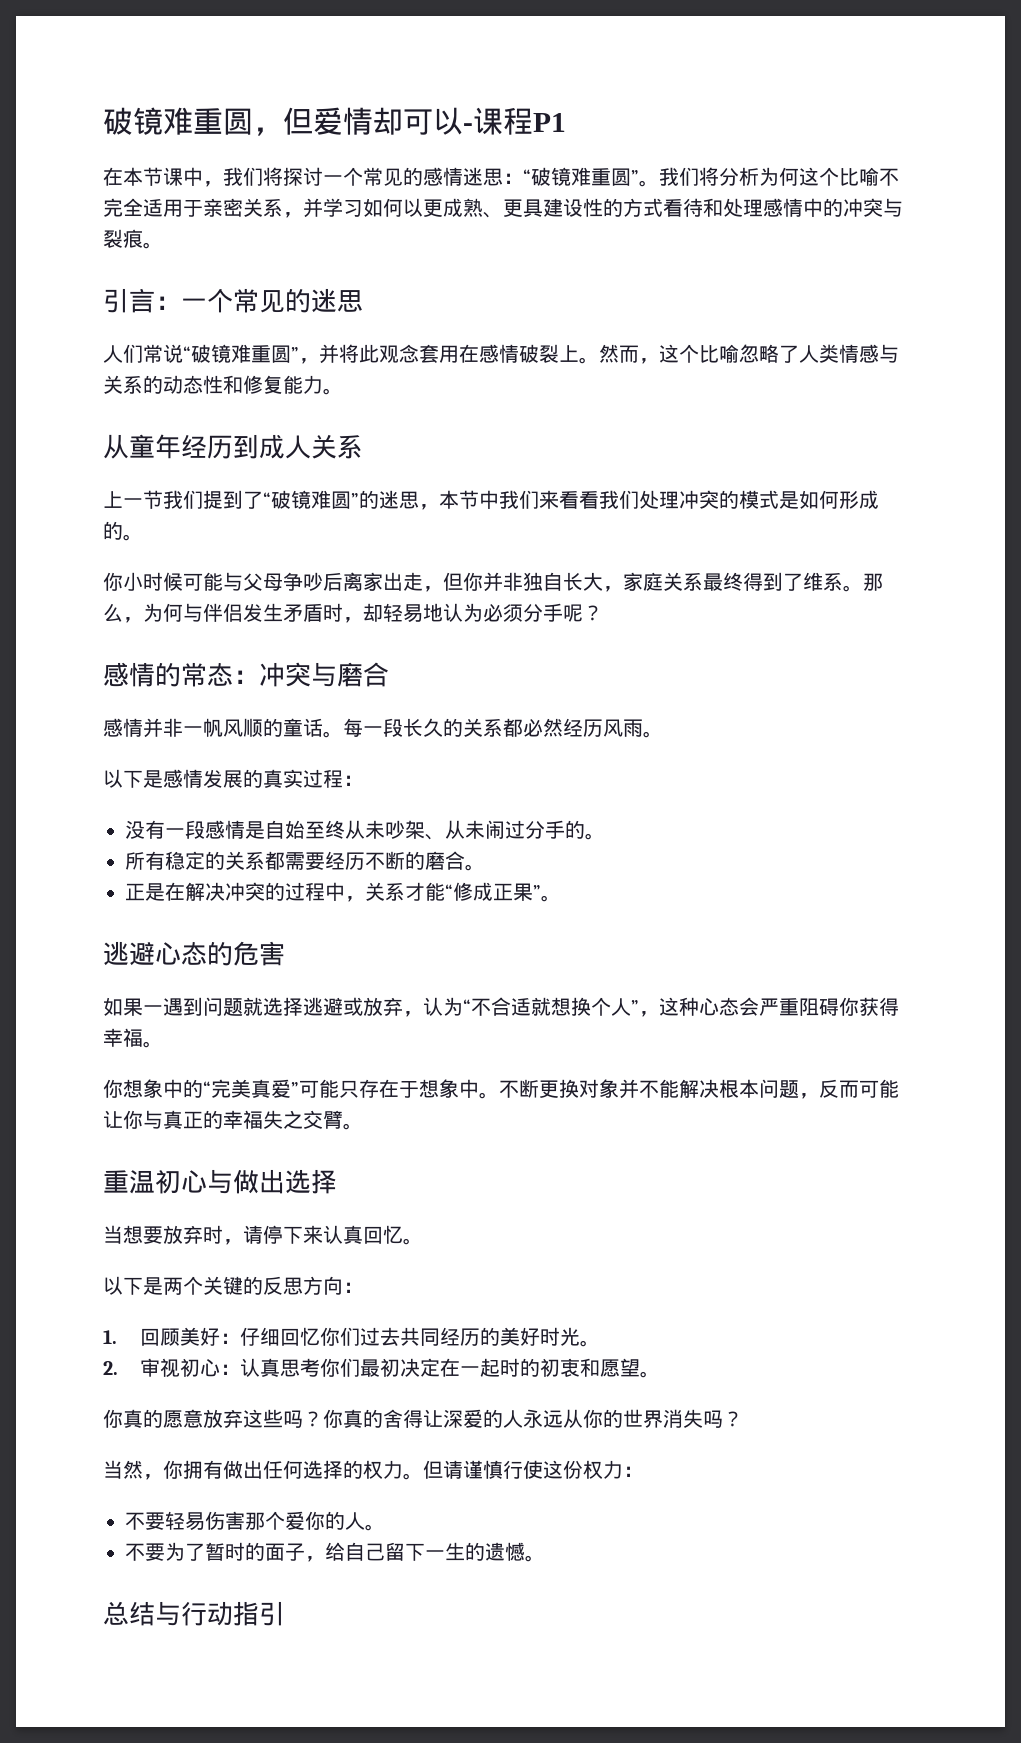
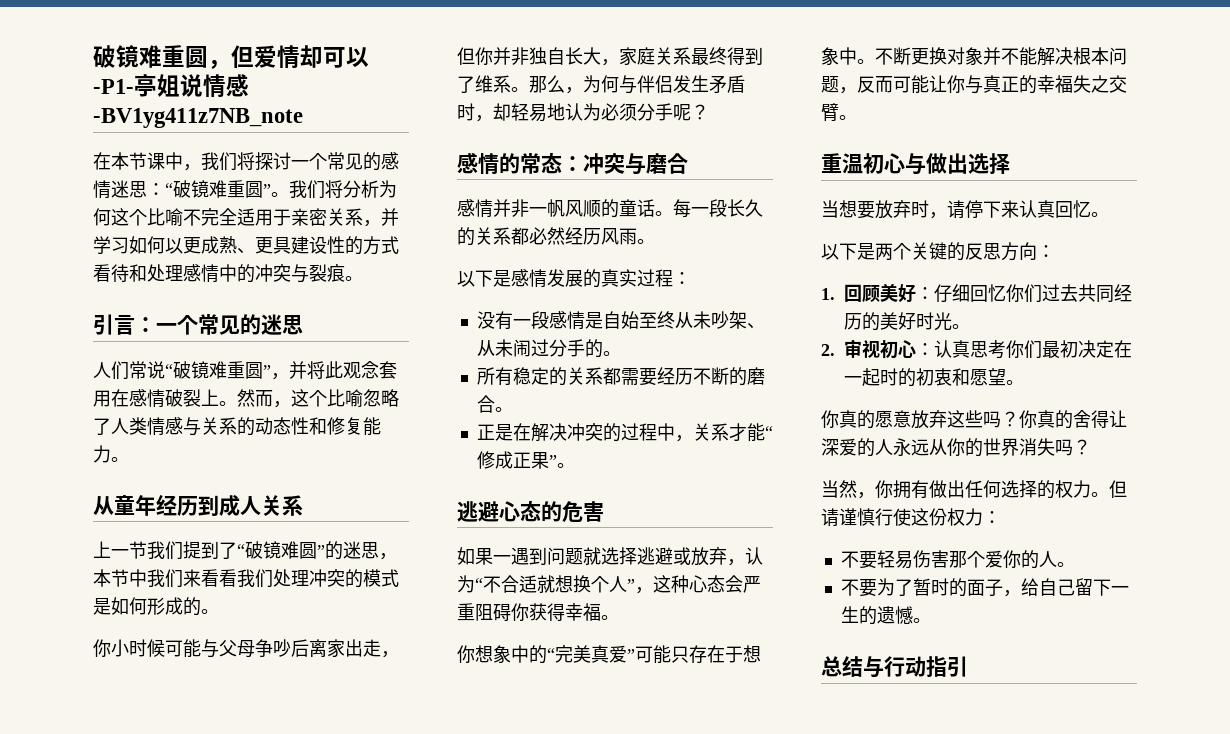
[463,107,566,135] -课程P1 -> [93,74,249,98] [93,108,303,128] -P1-亭姐说情感-BV1yg411z7NB_note

